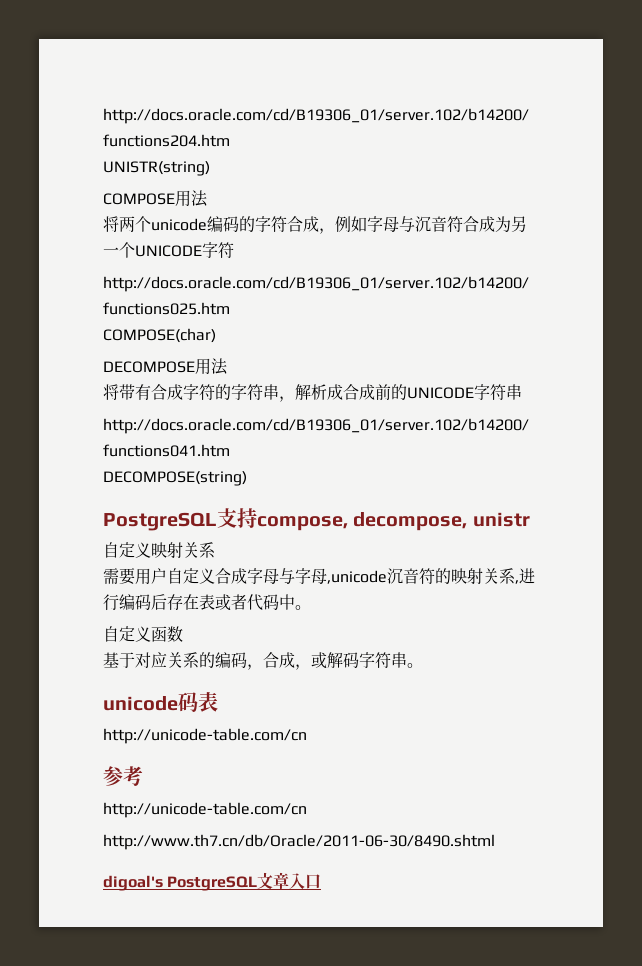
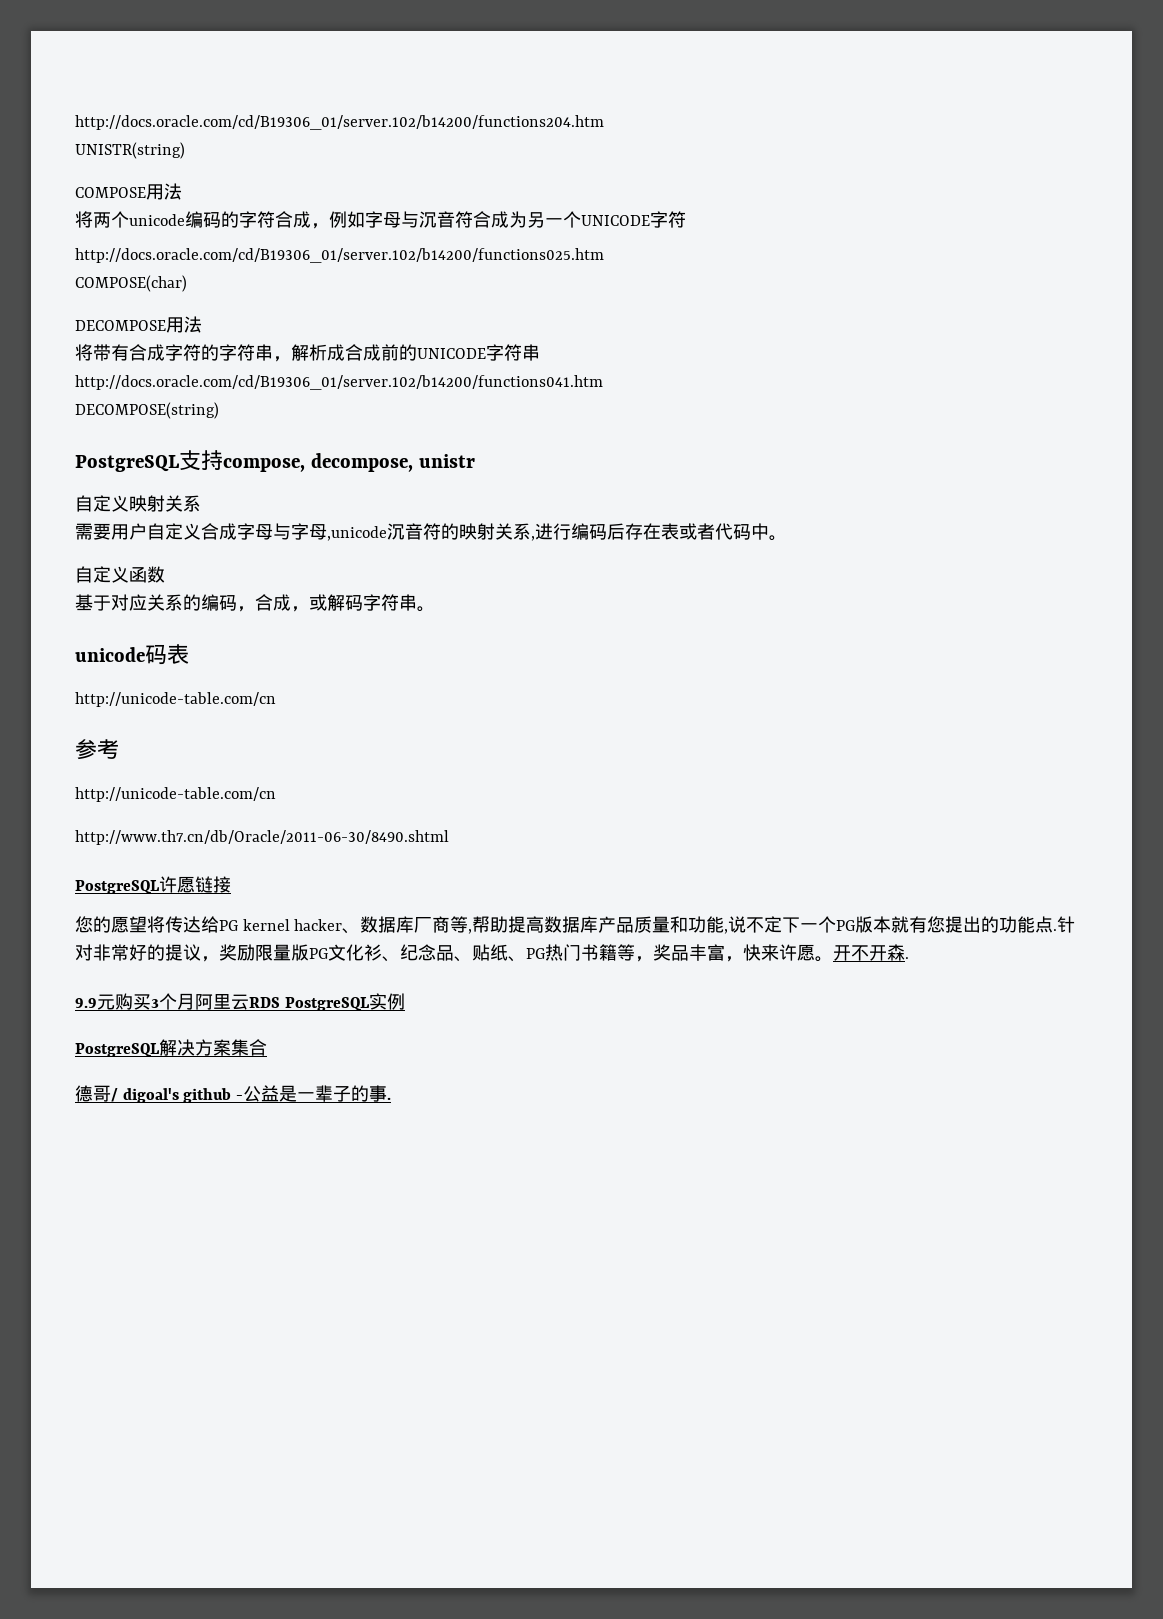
[103,872,322,891] digoal's PostgreSQL文章入口 -> [75,876,231,894] [75,916,1076,934] [75,944,909,962] [75,993,405,1011] [75,1039,267,1057] [75,1085,392,1103] PostgreSQL许愿链接 // 您的愿望将传达给PG kernel hacker、数据库厂商等,帮助提高数据库产品质量和功能,说不定下一个PG版本就有您提出的功能点.针对非常好的提议，奖励限量版PG文化衫、纪念品、贴纸、PG热门书籍等，奖品丰富，快来许愿。开不开森. // 9.9元购买3个月阿里云RDS PostgreSQL实例 // PostgreSQL解决方案集合 // 德哥/ digoal's github -公益是一辈子的事.

